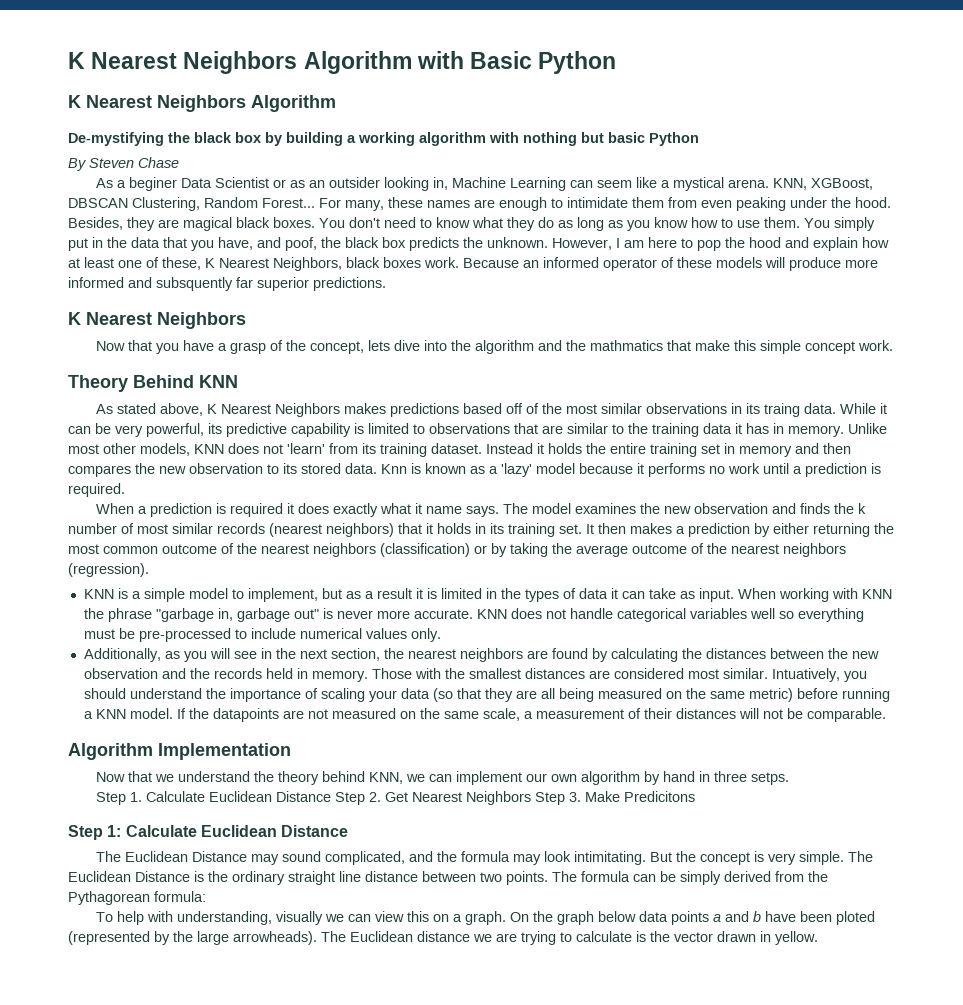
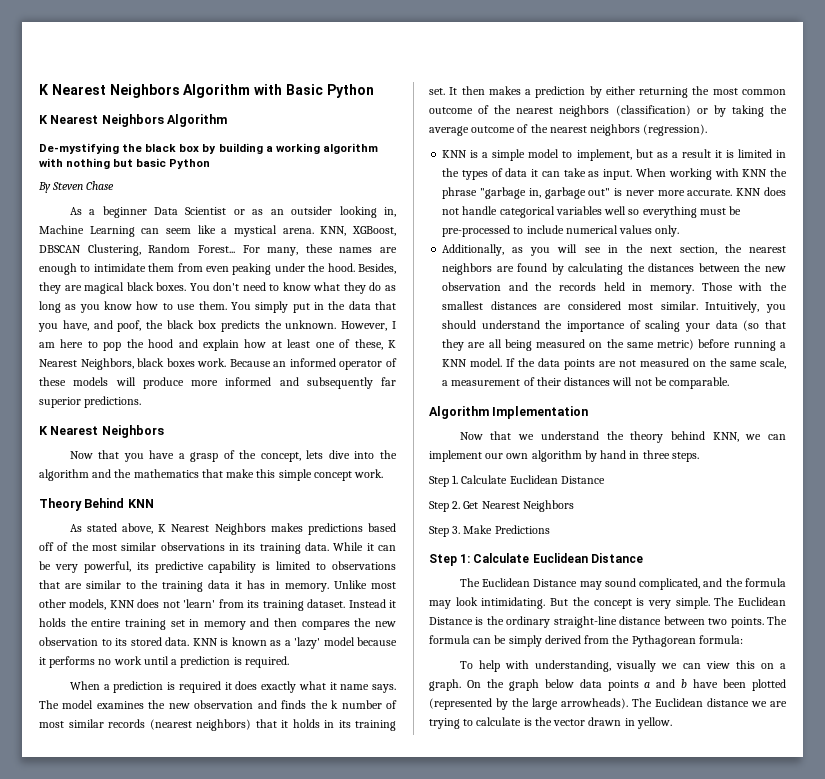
[128,177,177,191] beginer -> [102,206,147,218] beginner
[156,277,233,291] subsquently -> [306,377,373,389] subsequently
[589,340,663,351] mathmatics -> [133,469,199,478] mathematics
[763,403,800,417] traing -> [259,543,301,554] training
[381,464,407,474] Knn -> [192,638,218,646] KNN
[771,668,840,682] Intuatively, -> [705,301,760,313] Intuitively,
[212,708,279,722] datapoints -> [538,358,596,370] data points
[750,772,789,785] setps. -> [671,452,699,462] steps.
(331, 796) none -> (605, 480) //
(531, 798) none -> (574, 506) //
[623,791,695,802] Predicitons -> [494,525,550,534] Predictions
[573,851,646,865] intimitating. -> [481,597,546,609] intimidating.
[288,871,361,885] straight line -> [553,616,617,628] straight-line
[835,911,875,925] ploted -> [752,679,786,691] plotted

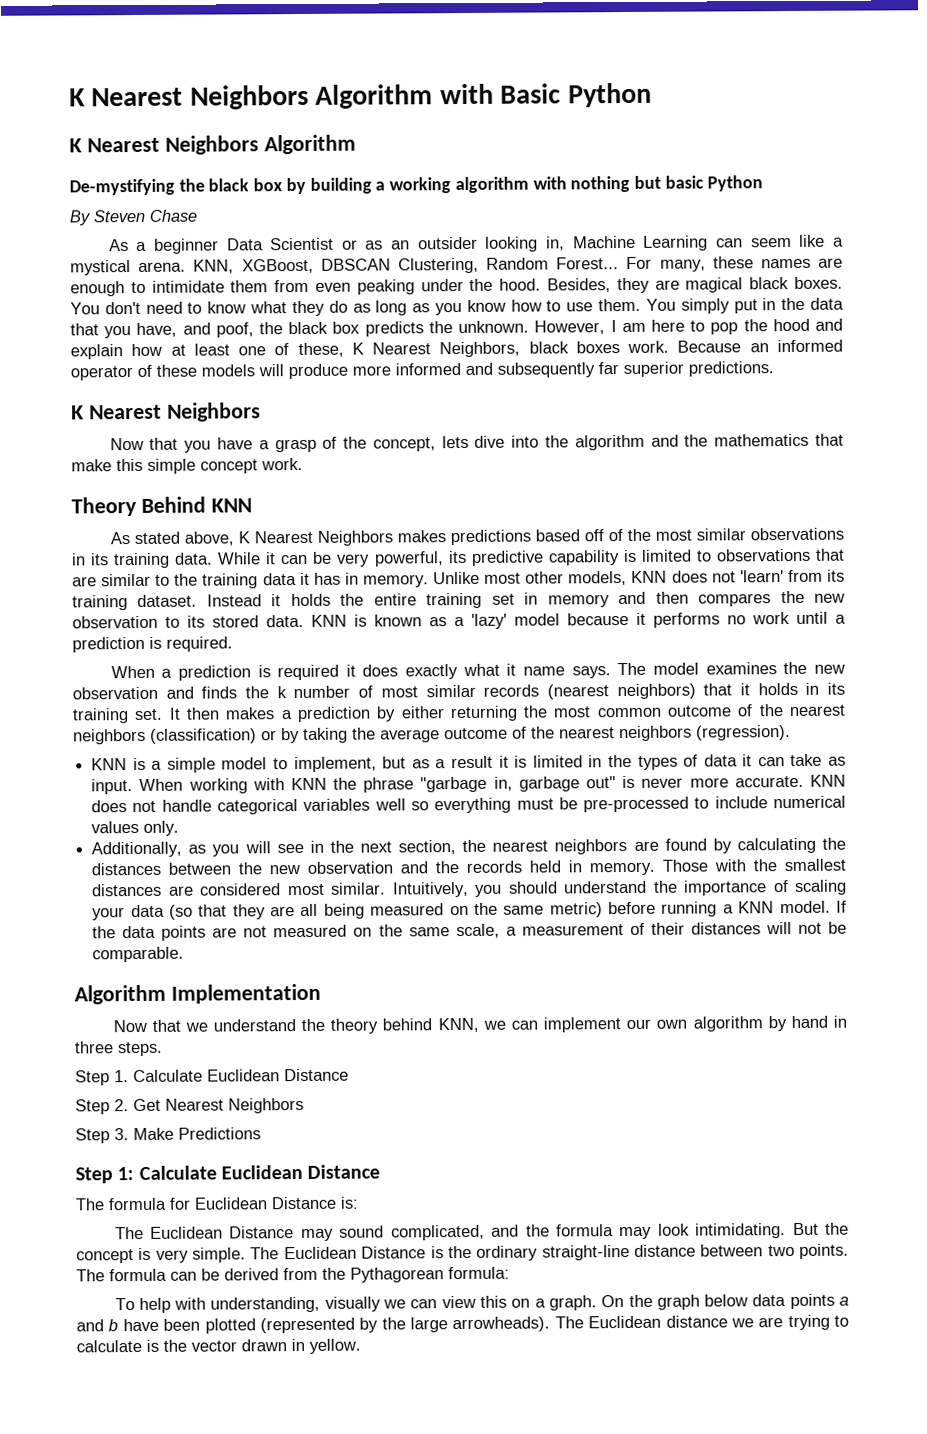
(643, 558) none -> [75,1196,359,1211] // The formula for Euclidean Distance is:
[508,635,542,647] simply -> (220, 1274) none

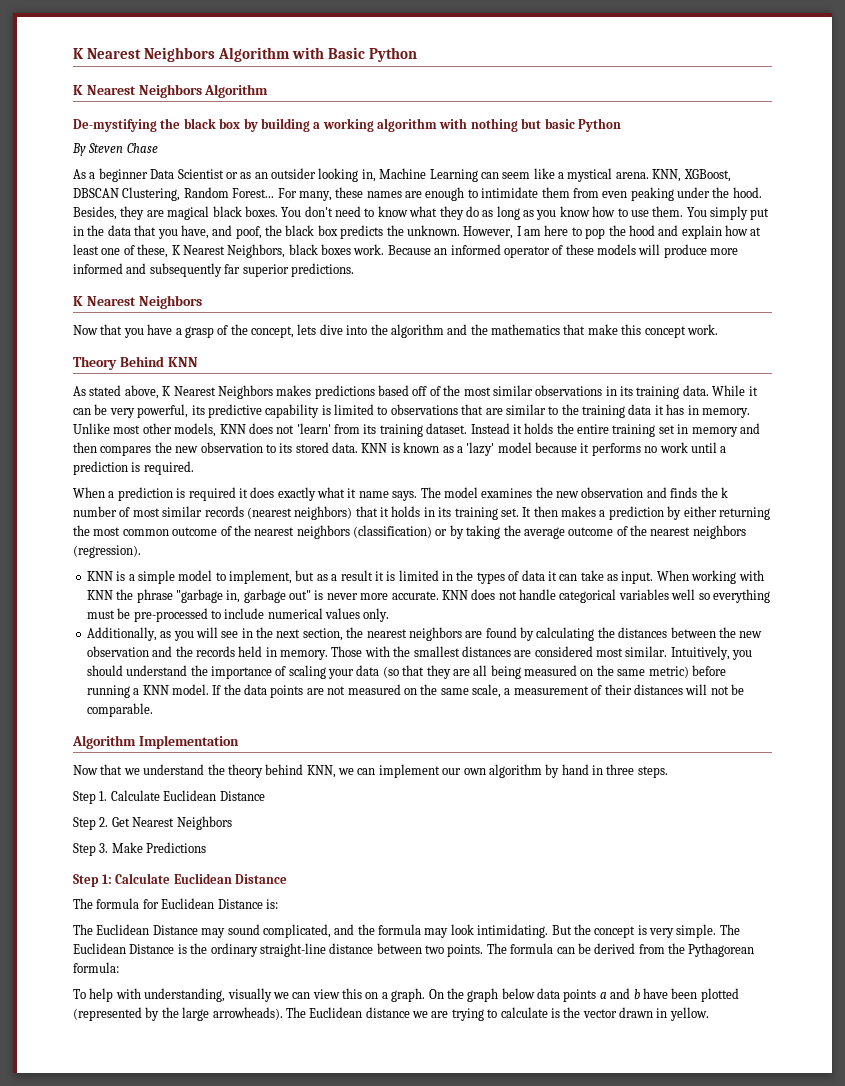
[147,458,196,474] simple -> (642, 329) none

